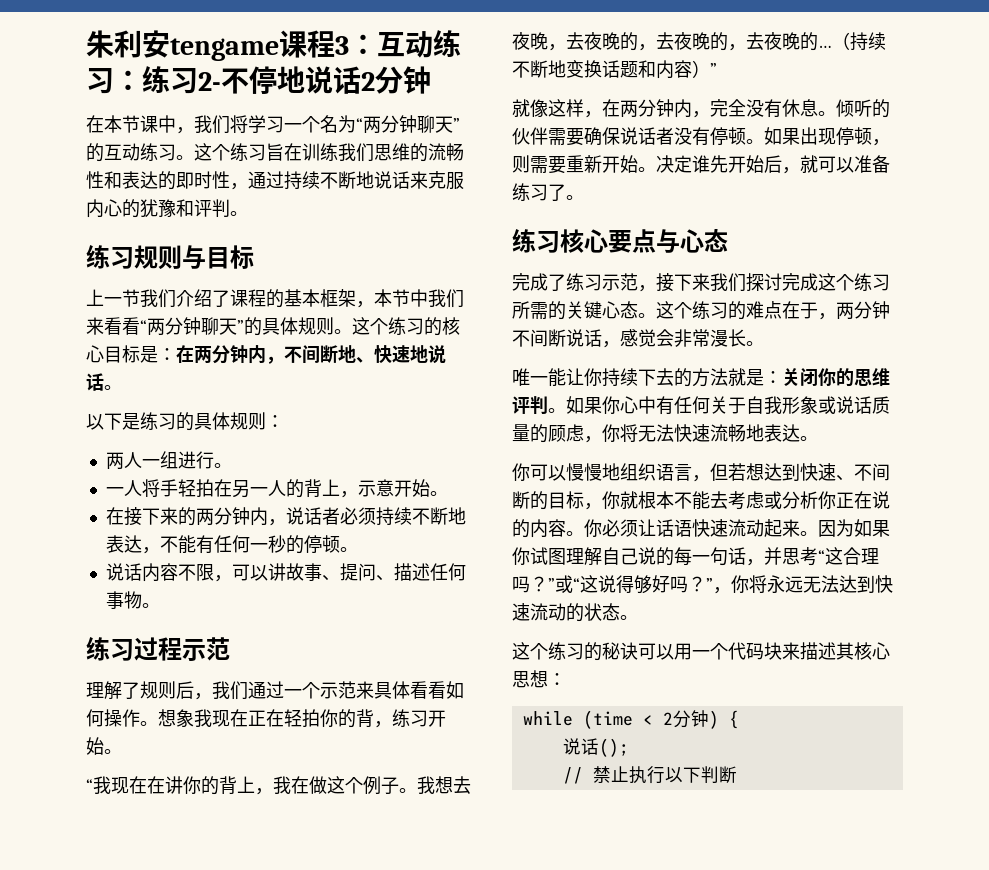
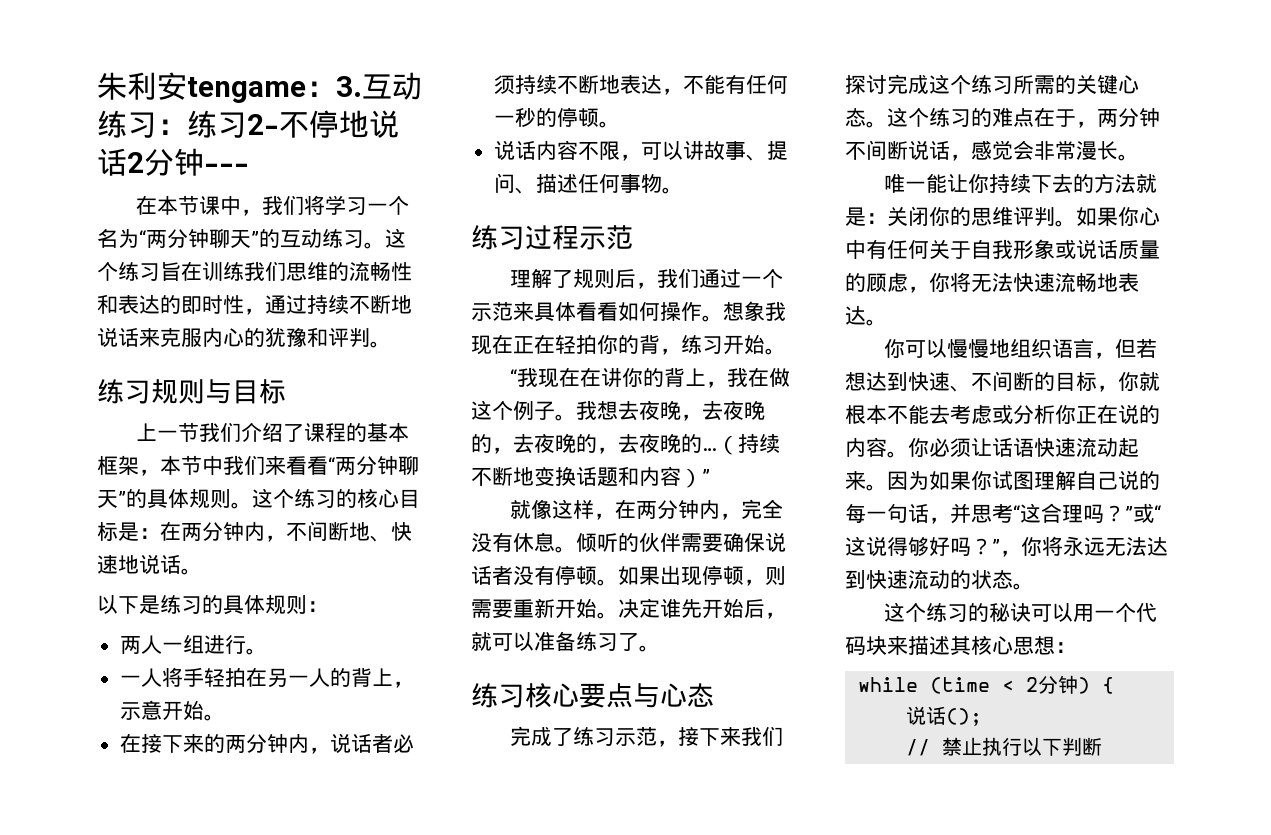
[279,30,377,58] 课程3： -> [306,76,362,97] ：3.
(431, 80) none -> [204,163,249,173] ---

